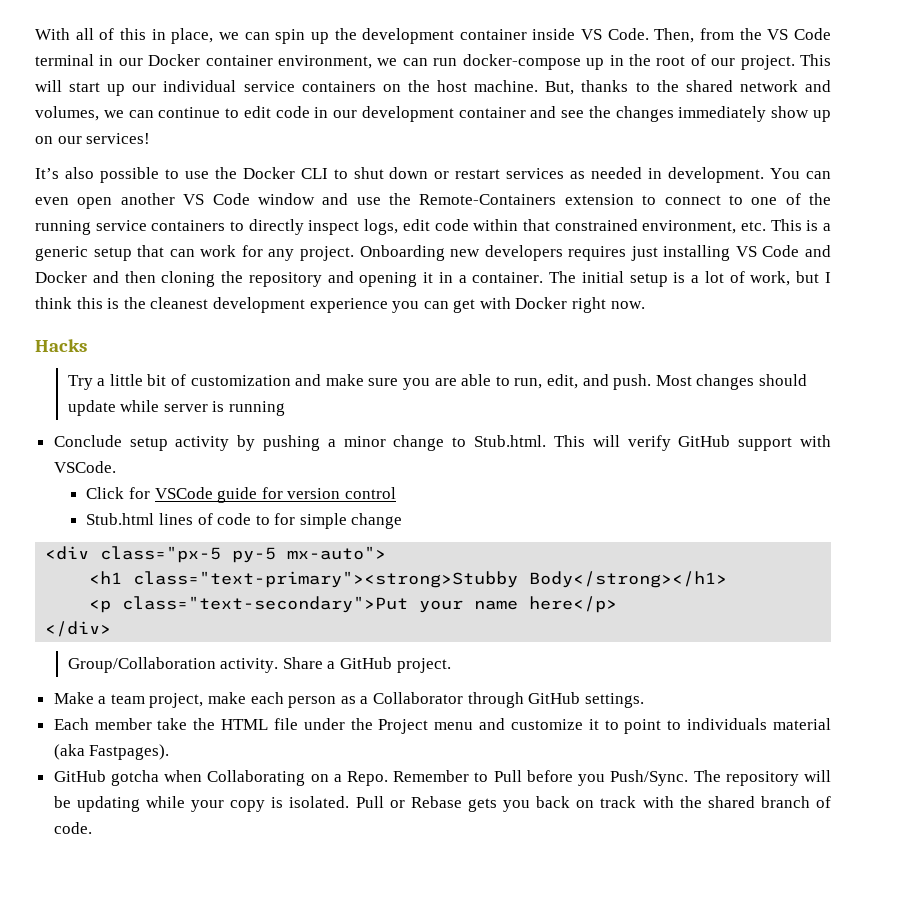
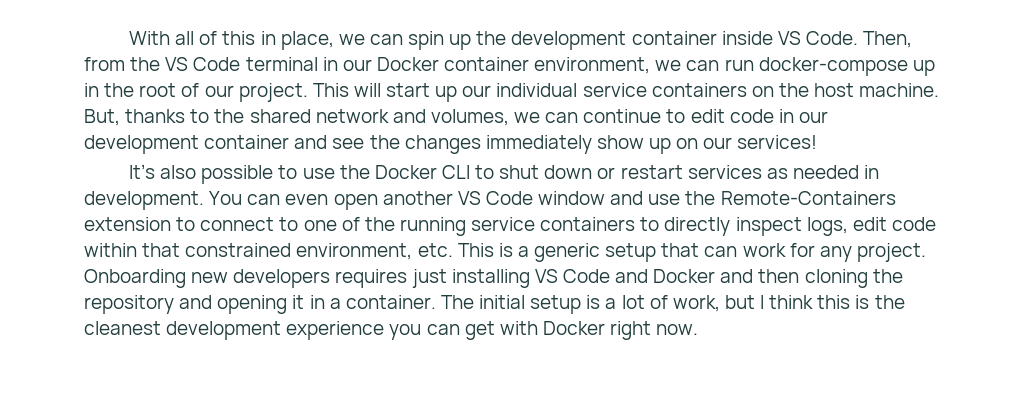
[35,339,87,352] [67,374,807,390] [67,400,286,416] [53,435,832,451] [53,461,116,473] [86,487,396,503] [86,513,403,529] [45,546,387,563] [89,571,728,588] [89,596,618,613] [45,621,112,637] [67,657,451,673] [53,692,644,708] [53,718,831,734] [53,744,170,760] [53,770,831,786] [53,796,831,812] [53,822,92,834] // Hacks // Try a little bit of customization and make sure you are able to run, edit, and push. Most changes should update while server is running // Conclude setup activity by pushing a minor change to Stub.html. This will verify GitHub support with VSCode. // Click for VSCode guide for version control // Stub.html lines of code to for simple change // <div class="px-5 py-5 mx-auto"> // <h1 class="text-primary"><strong>Stubby Body</strong></h1> // <p class="text-secondary">Put your name here</p> // </div> // Group/Collaboration activity. Share a GitHub project. // Make a team project, make each person as a Collaborator through GitHub settings. // Each member take the HTML file under the Project menu and customize it to point to individuals material (aka Fastpages). // GitHub gotcha when Collaborating on a Repo. Remember to Pull before you Push/Sync. The repository will be updating while your copy is isolated. Pull or Rebase gets you back on track with the shared branch of code. -> (699, 329) none

